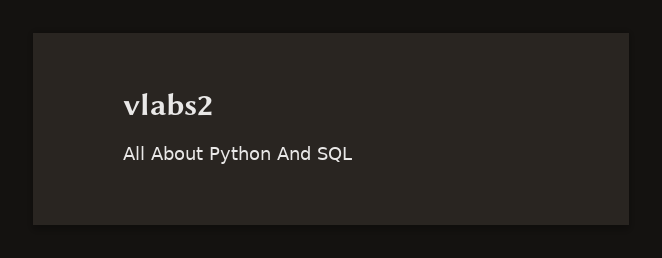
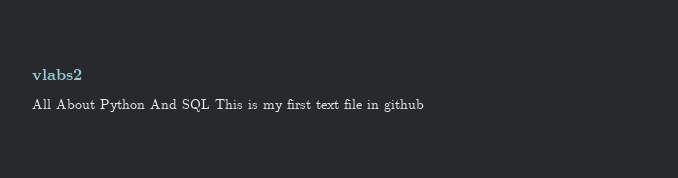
(352, 154) none -> [215,99,424,112] This is my first text file in github

